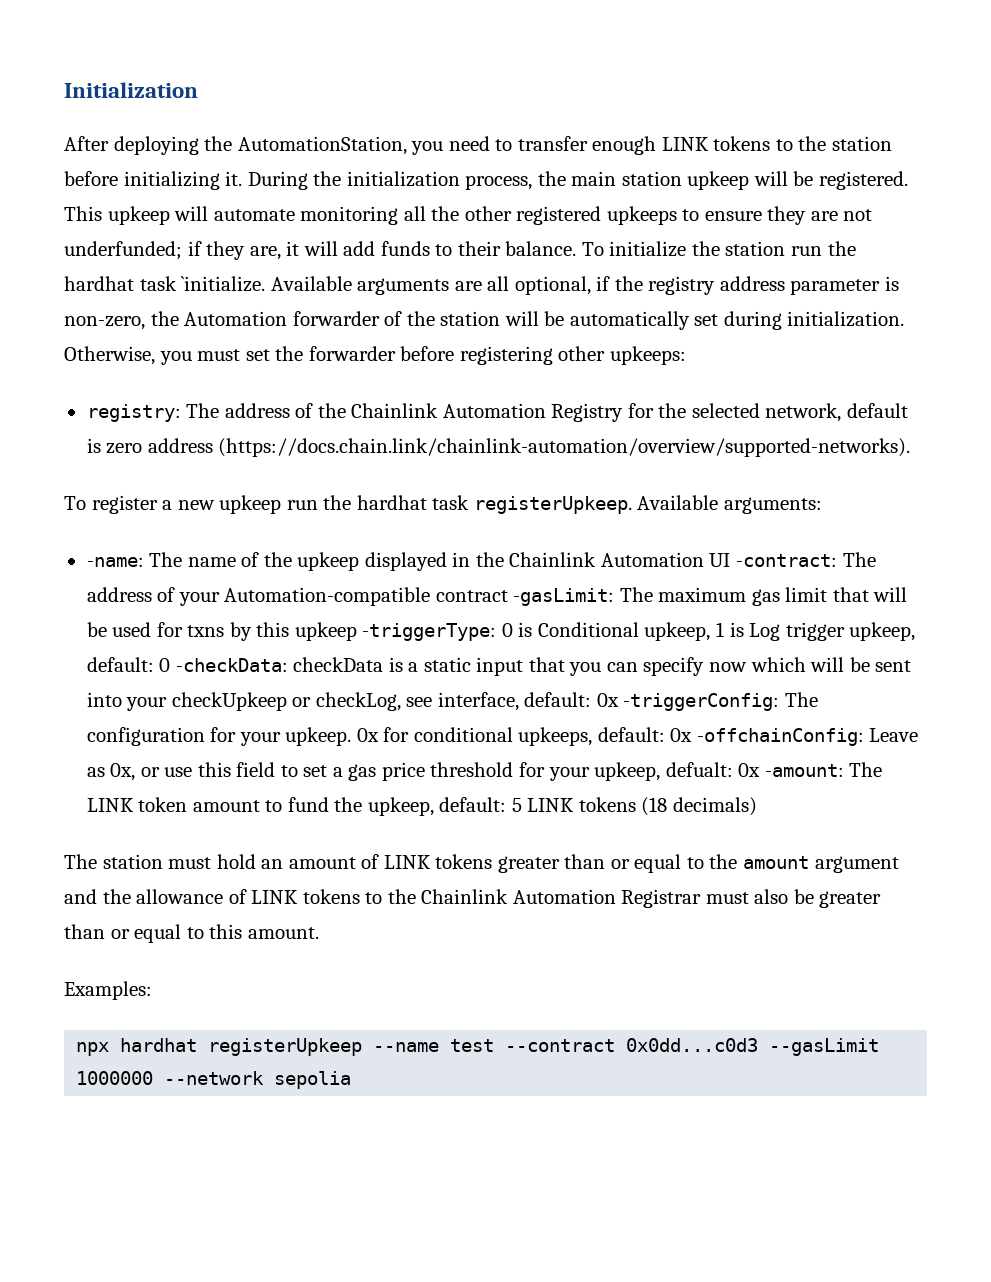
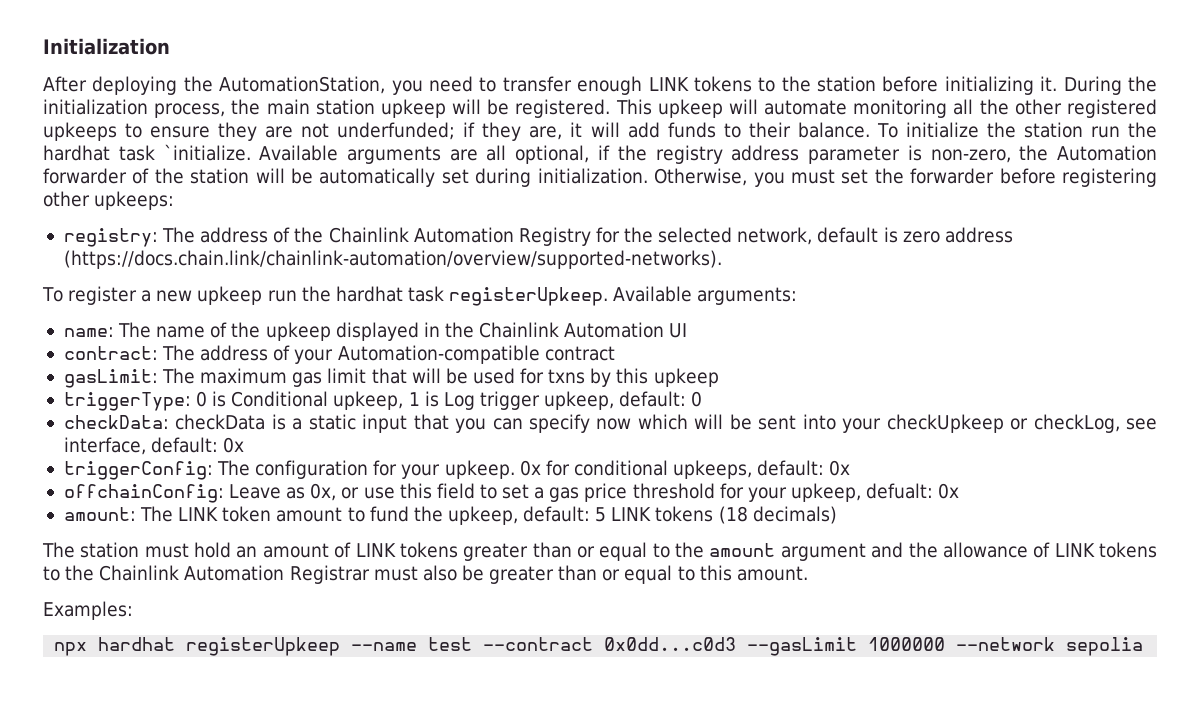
[86,557,144,567] -name: -> [63,327,114,337] name:
[735,554,837,567] -contract: -> [63,346,158,360] // contract:
[513,588,615,606] -gasLimit: -> [63,369,158,388] // gasLimit:
[362,623,497,641] -triggerType: -> [63,392,191,411] // triggerType:
[175,658,288,672] -checkData: -> [63,415,169,429] // checkData:
[623,693,780,711] -triggerConfig: -> [63,461,213,480] // triggerConfig:
[696,728,864,746] -offchainConfig: -> [63,484,224,503] // offchainConfig:
[764,764,844,777] -amount: -> [63,507,136,521] // amount:

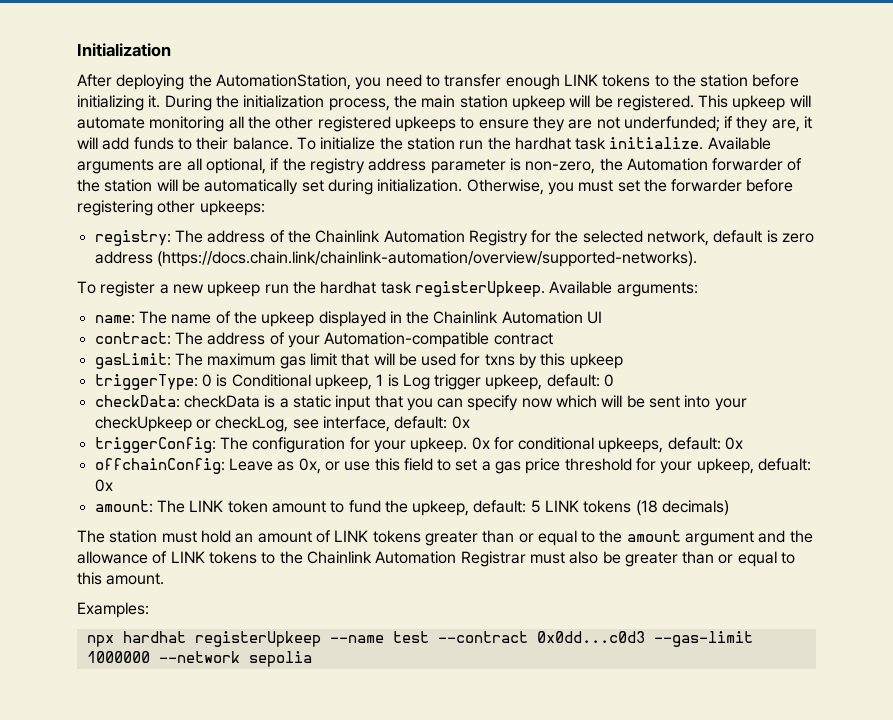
[163,144,251,161] `initialize. -> [609,137,704,150] initialize.
[747,637,858,656] --gasLimit -> [653,631,753,647] --gas-limit

